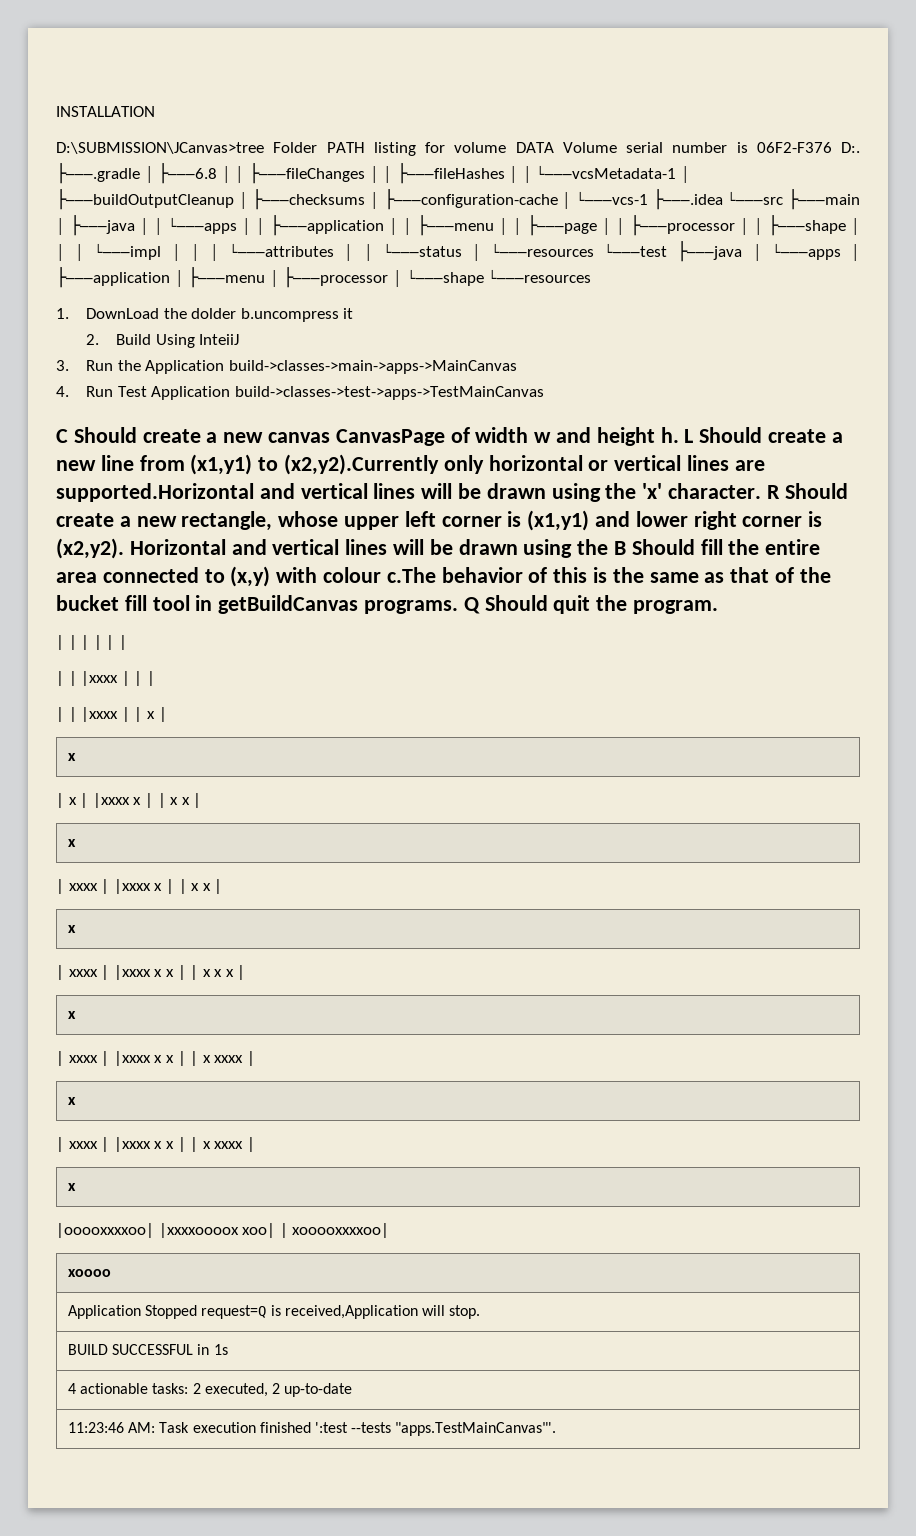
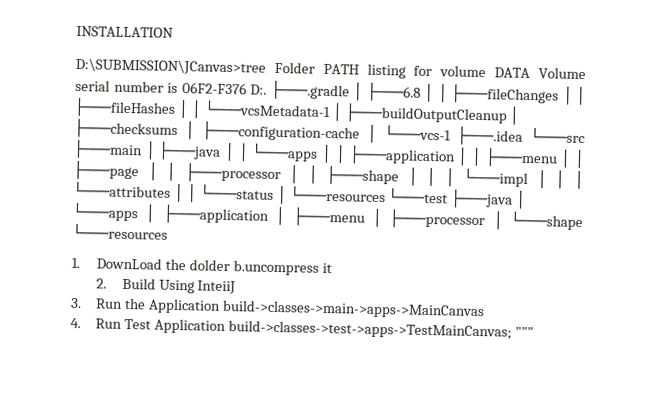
[234,386,544,400] [56,427,843,446] [56,454,765,475] [56,483,848,502] [56,510,823,531] [56,538,821,559] [56,566,831,587] [56,595,719,614] [56,635,127,650] [56,671,155,686] [56,707,167,722] [68,753,77,761] [56,793,202,808] [68,839,77,847] [56,879,223,894] [68,925,77,933] [56,965,246,980] [68,1011,77,1019] [56,1051,255,1066] [68,1097,77,1105] [56,1137,255,1152] [68,1183,77,1191] [56,1223,390,1238] [68,1269,112,1277] [68,1305,481,1319] [68,1344,228,1355] [68,1383,353,1397] [68,1422,557,1436] build->classes->test->apps->TestMainCanvas // C Should create a new canvas CanvasPage of width w and height h. L Should create a new line from (x1,y1) to (x2,y2).Currently only horizontal or vertical lines are supported.Horizontal and vertical lines will be drawn using the 'x' character. R Should create a new rectangle, whose upper left corner is (x1,y1) and lower right corner is (x2,y2). Horizontal and vertical lines will be drawn using the B Should fill the entire area connected to (x,y) with colour c.The behavior of this is the same as that of the bucket fill tool in getBuildCanvas programs. Q Should quit the program. // | | | | | | // | | |xxxx | | | // | | |xxxx | | x | // x // | x | |xxxx x | | x x | // x // | xxxx | |xxxx x | | x x | // x // | xxxx | |xxxx x x | | x x x | // x // | xxxx | |xxxx x x | | x xxxx | // x // | xxxx | |xxxx x x | | x xxxx | // x // |ooooxxxxoo| |xxxxoooox xoo| | xooooxxxxoo| // xoooo // Application Stopped request=Q is received,Application will stop. // BUILD SUCCESSFUL in 1s // 4 actionable tasks: 2 executed, 2 up-to-date // 11:23:46 AM: Task execution finished ':test --tests "apps.TestMainCanvas"'. -> [228,320,534,340] build->classes->test->apps->TestMainCanvas; """

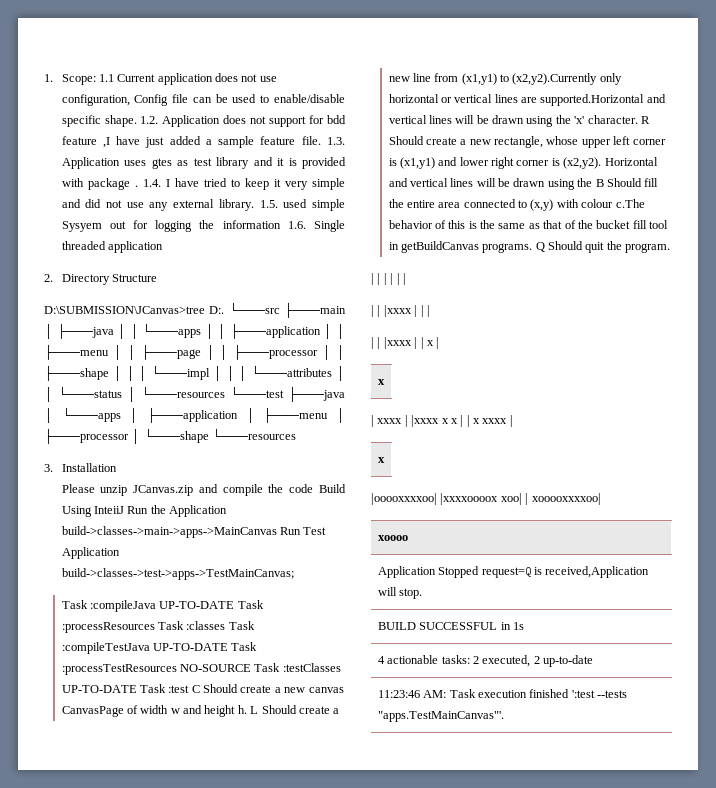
[76,25,174,38] [75,57,587,80] [75,79,586,106] [74,96,521,125] [74,117,523,146] INSTALLATION // D:\SUBMISSION\JCanvas>tree Folder PATH listing for volume DATA Volume serial number is 06F2-F376 D:. ├───.gradle │ ├───6.8 │ │ ├───fileChanges │ │ ├───fileHashes │ │ └───vcsMetadata-1 │ ├───buildOutputCleanup │ ├───checksums │ ├───configuration-cache │ └───vcs-1 ├───.idea -> [44,73,277,85] [61,94,345,106] [61,115,346,127] [61,136,345,148] [61,157,346,169] [61,178,345,190] [61,199,345,211] [61,220,346,232] [61,241,163,253] [44,274,157,285] [44,306,225,314] 1. Scope: 1.1 Current application does not use configuration, Config file can be used to enable/disable specific shape. 1.2. Application does not support for bdd feature ,I have just added a sample feature file. 1.3. Application uses gtes as test library and it is provided with package . 1.4. I have tried to keep it very simple and did not use any external library. 1.5. used simple Sysyem out for logging the information 1.6. Single threaded application // 2. Directory Structure // D:\SUBMISSION\JCanvas>tree D:.
[71,257,332,276] [96,278,108,289] 1. DownLoad the dolder b.uncompress it // 2. -> [44,463,117,472] [61,484,314,496] 3. Installation // Please unzip JCanvas.zip and compile the code
[70,297,82,309] // 3. -> (124, 510) none
[70,317,81,329] // 4. -> (277, 532) none
[514,326,534,338] """ -> [61,600,264,612] [61,621,255,633] [61,642,258,654] [61,663,341,675] [61,684,344,693] [61,705,340,717] [388,73,622,85] [388,94,666,106] [388,115,650,127] [388,136,666,148] [388,157,658,169] [388,178,659,190] [388,199,645,211] [388,220,669,229] [388,241,671,253] [371,273,406,285] [371,305,430,317] [371,337,440,349] [377,379,385,385] [371,415,513,427] [377,457,385,463] [371,493,601,505] [377,535,408,541] [377,566,650,578] [377,587,423,599] [377,622,524,630] [377,655,594,667] [377,689,628,698] [377,711,504,722] // Task :compileJava UP-TO-DATE Task :processResources Task :classes Task :compileTestJava UP-TO-DATE Task :processTestResources NO-SOURCE Task :testClasses UP-TO-DATE Task :test C Should create a new canvas CanvasPage of width w and height h. L Should create a new line from (x1,y1) to (x2,y2).Currently only horizontal or vertical lines are supported.Horizontal and vertical lines will be drawn using the 'x' character. R Should create a new rectangle, whose upper left corner is (x1,y1) and lower right corner is (x2,y2). Horizontal and vertical lines will be drawn using the B Should fill the entire area connected to (x,y) with colour c.The behavior of this is the same as that of the bucket fill tool in getBuildCanvas programs. Q Should quit the program. // | | | | | | // | | |xxxx | | | // | | |xxxx | | x | // x // | xxxx | |xxxx x x | | x xxxx | // x // |ooooxxxxoo| |xxxxoooox xoo| | xooooxxxxoo| // xoooo // Application Stopped request=Q is received,Application will stop. // BUILD SUCCESSFUL in 1s // 4 actionable tasks: 2 executed, 2 up-to-date // 11:23:46 AM: Task execution finished ':test --tests "apps.TestMainCanvas"'.

